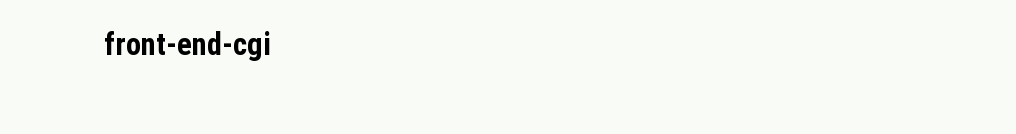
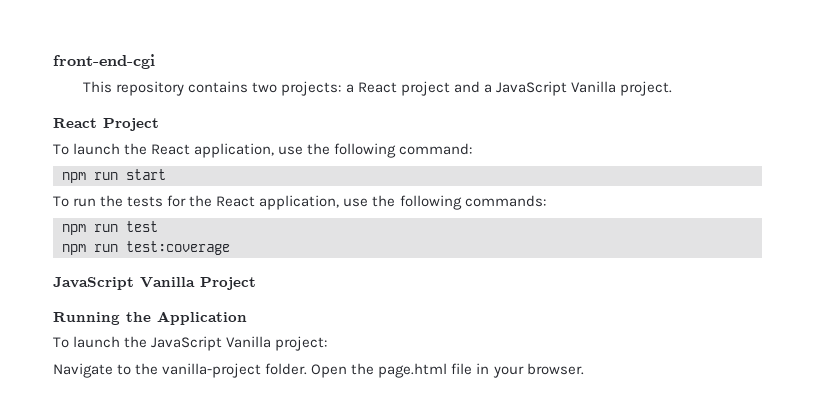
(271, 46) none -> [83,81,672,96] [53,118,159,131] [53,143,473,158] [62,169,166,183] [53,195,546,210] [62,221,158,235] [62,241,230,255] [53,277,256,290] [53,311,247,325] [53,336,328,351] [53,363,584,378] // This repository contains two projects: a React project and a JavaScript Vanilla project. // React Project // To launch the React application, use the following command: // npm run start // To run the tests for the React application, use the following commands: // npm run test // npm run test:coverage // JavaScript Vanilla Project // Running the Application // To launch the JavaScript Vanilla project: // Navigate to the vanilla-project folder. Open the page.html file in your browser.

